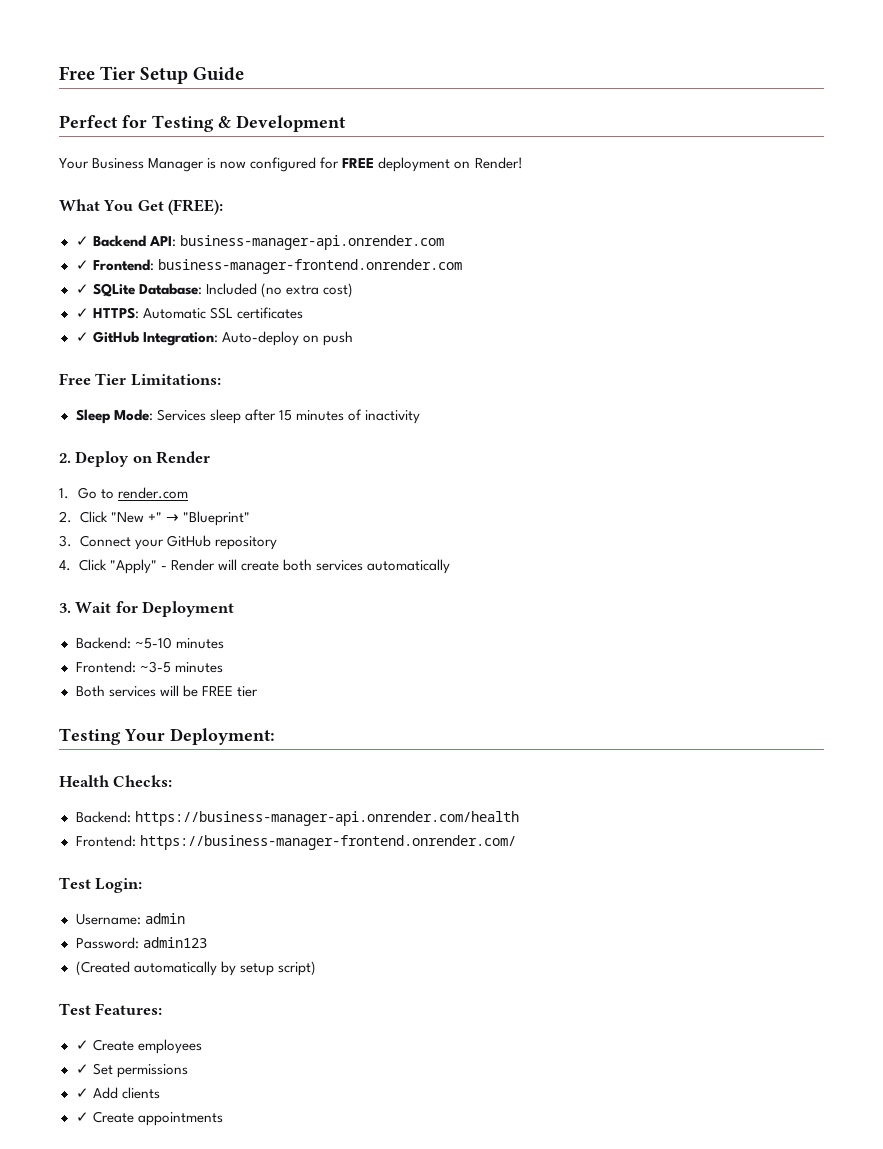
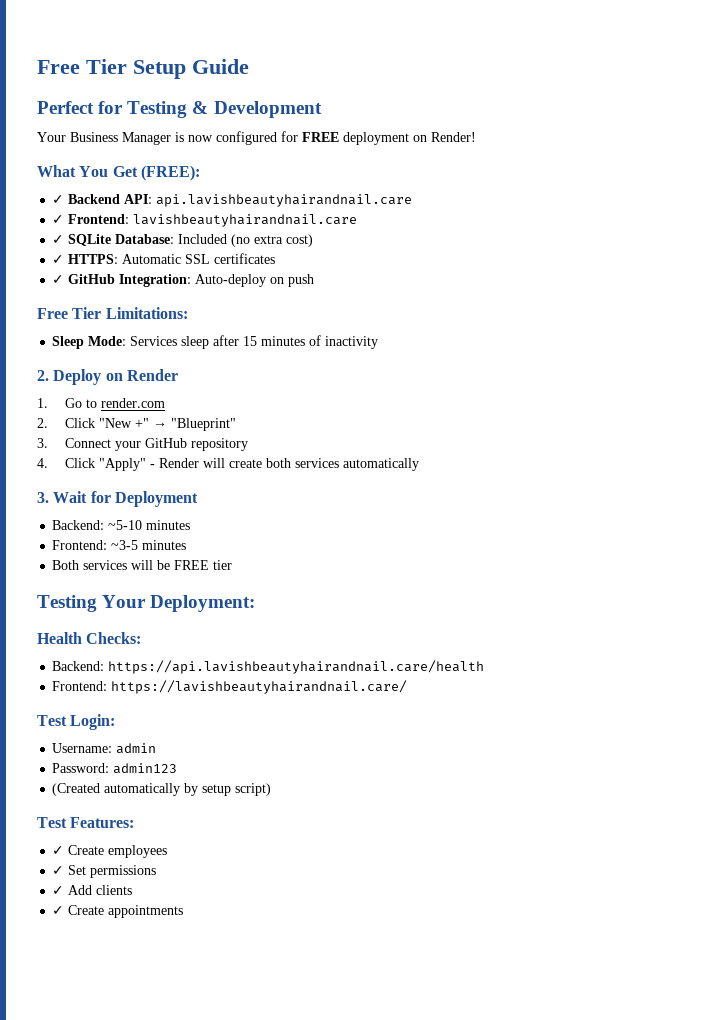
[179,235,444,250] business-manager-api.onrender.com -> [156,194,413,207] api.lavishbeautyhairandnail.care
[157,259,462,274] business-manager-frontend.onrender.com -> [133,214,358,227] lavishbeautyhairandnail.care
[134,811,519,826] [75,835,516,850] https://business-manager-api.onrender.com/health // Frontend: https://business-manager-frontend.onrender.com/ -> [108,660,485,674] [52,680,408,694] https://api.lavishbeautyhairandnail.care/health // Frontend: https://lavishbeautyhairandnail.care/

